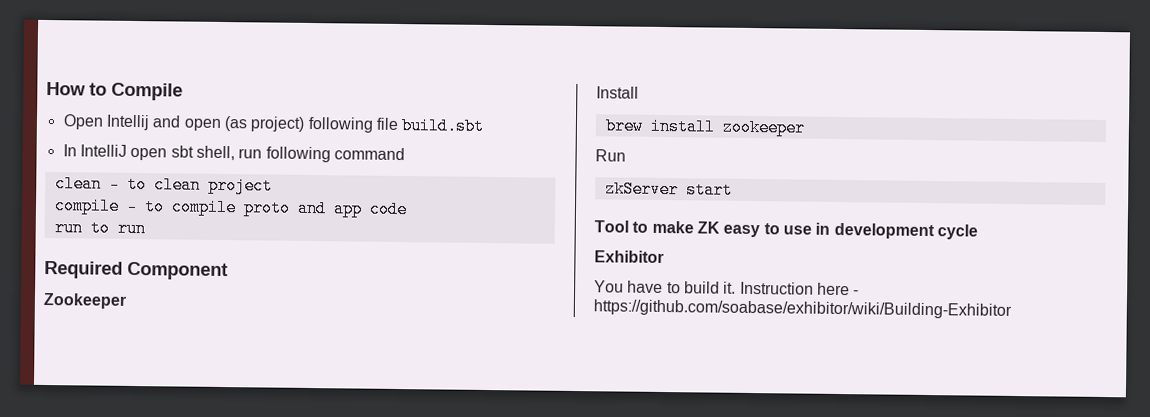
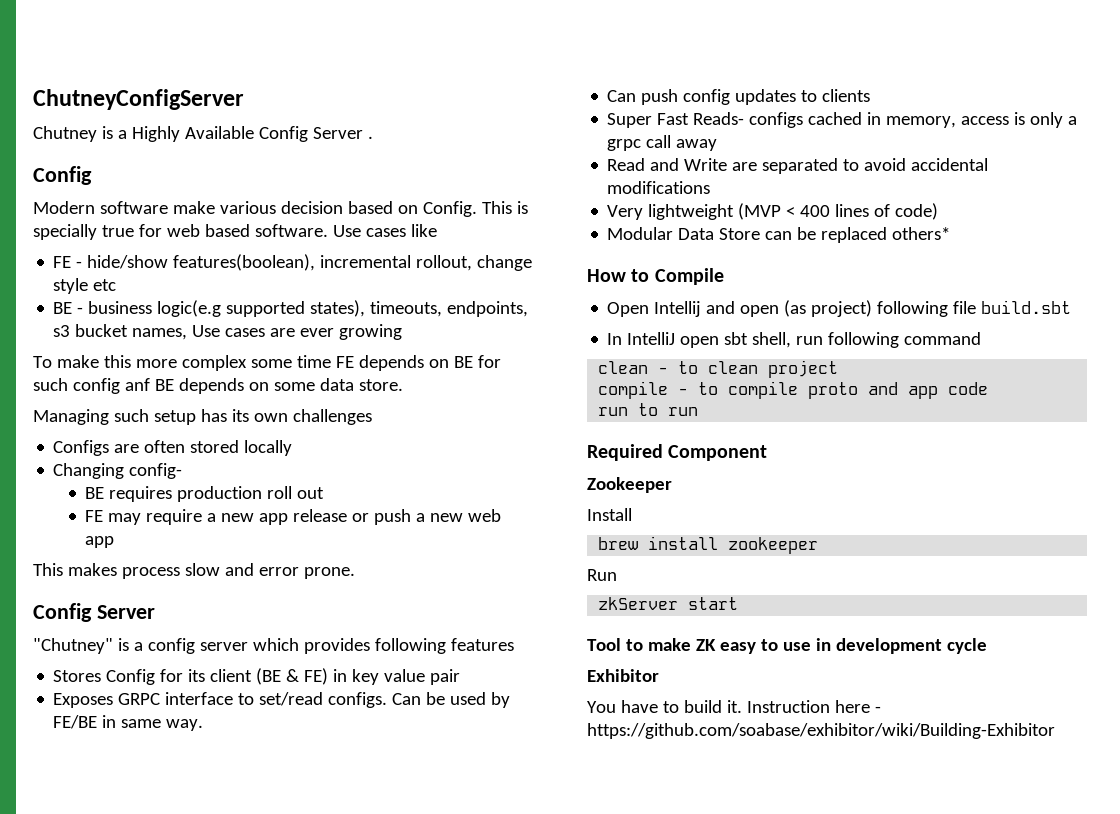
(46, 88) none -> [33,89,244,110] [33,126,373,142] [33,166,92,185] [33,201,528,217] [33,224,437,240] [53,254,533,271] [53,278,117,294] [53,300,529,317] [53,324,403,340] [33,355,501,371] [33,378,403,394] [33,409,372,425] [53,440,293,456] [53,463,183,479] [85,486,325,502] [85,509,502,525] [85,536,115,548] [33,563,355,579] [33,603,155,622] [33,638,514,654] [53,668,461,685] [53,692,511,708] [53,715,204,731] [607,89,871,105] [607,112,1078,128] [607,135,718,151] [607,158,989,174] [607,181,711,194] [607,203,939,220] [607,227,951,243] ChutneyConfigServer // Chutney is a Highly Available Config Server . // Config // Modern software make various decision based on Config. This is specially true for web based software. Use cases like // FE - hide/show features(boolean), incremental rollout, change style etc // BE - business logic(e.g supported states), timeouts, endpoints, s3 bucket names, Use cases are ever growing // To make this more complex some time FE depends on BE for such config anf BE depends on some data store. // Managing such setup has its own challenges // Configs are often stored locally // Changing config- // BE requires production roll out // FE may require a new app release or push a new web app // This makes process slow and error prone. // Config Server // "Chutney" is a config server which provides following features // Stores Config for its client (BE & FE) in key value pair // Exposes GRPC interface to set/read configs. Can be used by FE/BE in same way. // Can push config updates to clients // Super Fast Reads- configs cached in memory, access is only a grpc call away // Read and Write are separated to avoid accidental modifications // Very lightweight (MVP < 400 lines of code) // Modular Data Store can be replaced others* //

